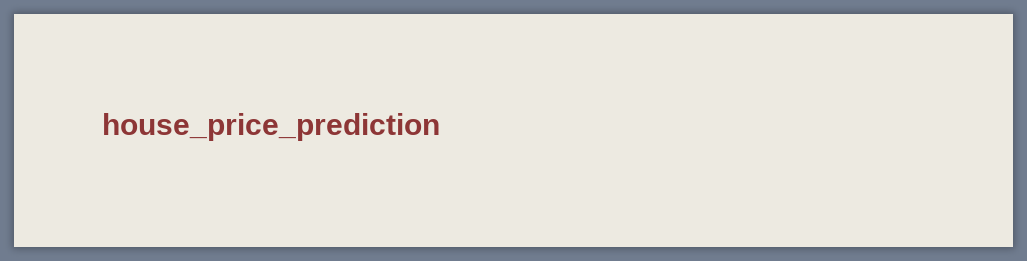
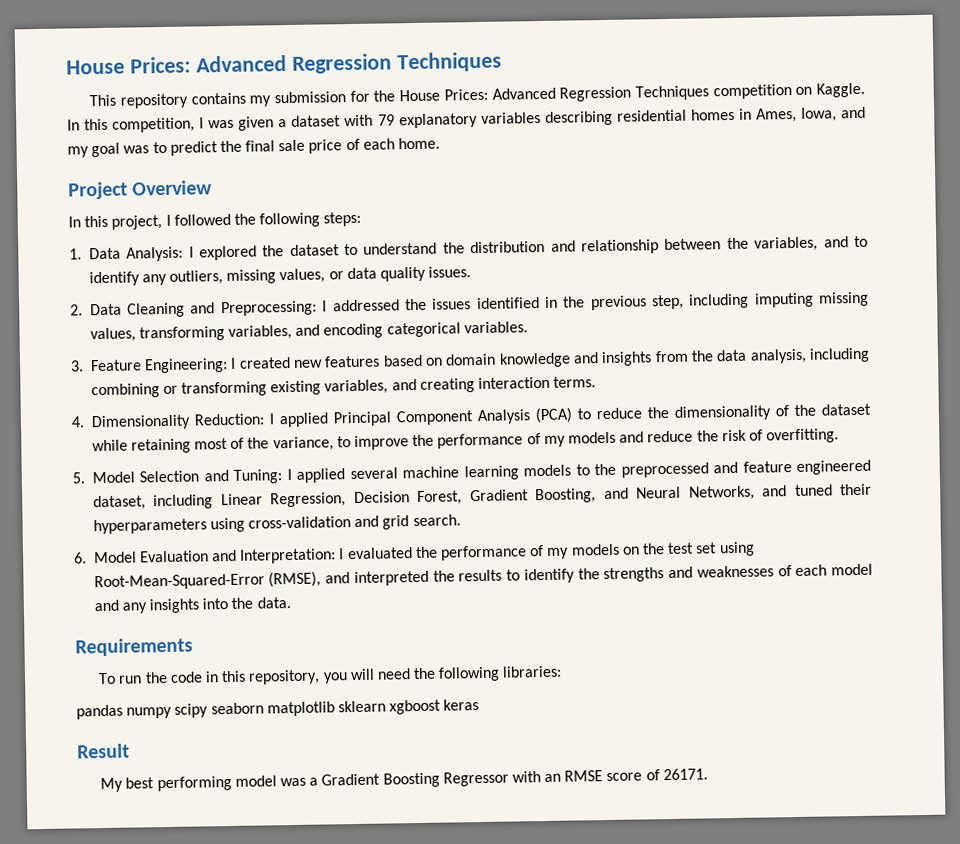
[102,113,440,141] house_price_prediction -> [66,51,502,75] [89,82,865,109] [67,106,866,133] [67,137,441,158] [68,180,213,200] [68,211,362,230] [69,235,868,262] [88,266,472,287] [70,291,870,318] [89,321,528,343] [70,347,870,374] [90,376,597,399] [71,403,871,431] [91,428,840,454] [72,459,872,484] [92,483,873,511] [92,514,461,535] [74,541,755,564] [93,563,873,591] [93,597,291,614] [75,637,193,657] [98,665,563,685] [76,699,480,720] [77,743,130,759] [100,768,708,793] House Prices: Advanced Regression Techniques // This repository contains my submission for the House Prices: Advanced Regression Techniques competition on Kaggle. In this competition, I was given a dataset with 79 explanatory variables describing residential homes in Ames, Iowa, and my goal was to predict the final sale price of each home. // Project Overview // In this project, I followed the following steps: // 1. Data Analysis: I explored the dataset to understand the distribution and relationship between the variables, and to identify any outliers, missing values, or data quality issues. // 2. Data Cleaning and Preprocessing: I addressed the issues identified in the previous step, including imputing missing values, transforming variables, and encoding categorical variables. // 3. Feature Engineering: I created new features based on domain knowledge and insights from the data analysis, including combining or transforming existing variables, and creating interaction terms. // 4. Dimensionality Reduction: I applied Principal Component Analysis (PCA) to reduce the dimensionality of the dataset while retaining most of the variance, to improve the performance of my models and reduce the risk of overfitting. // 5. Model Selection and Tuning: I applied several machine learning models to the preprocessed and feature engineered dataset, including Linear Regression, Decision Forest, Gradient Boosting, and Neural Networks, and tuned their hyperparameters using cross-validation and grid search. // 6. Model Evaluation and Interpretation: I evaluated the performance of my models on the test set using Root-Mean-Squared-Error (RMSE), and interpreted the results to identify the strengths and weaknesses of each model and any insights into the data. // Requirements // To run the code in this repository, you will need the following libraries: // pandas numpy scipy seaborn matplotlib sklearn xgboost keras // Result // My best performing model was a Gradient Boosting Regressor with an RMSE score of 26171.

